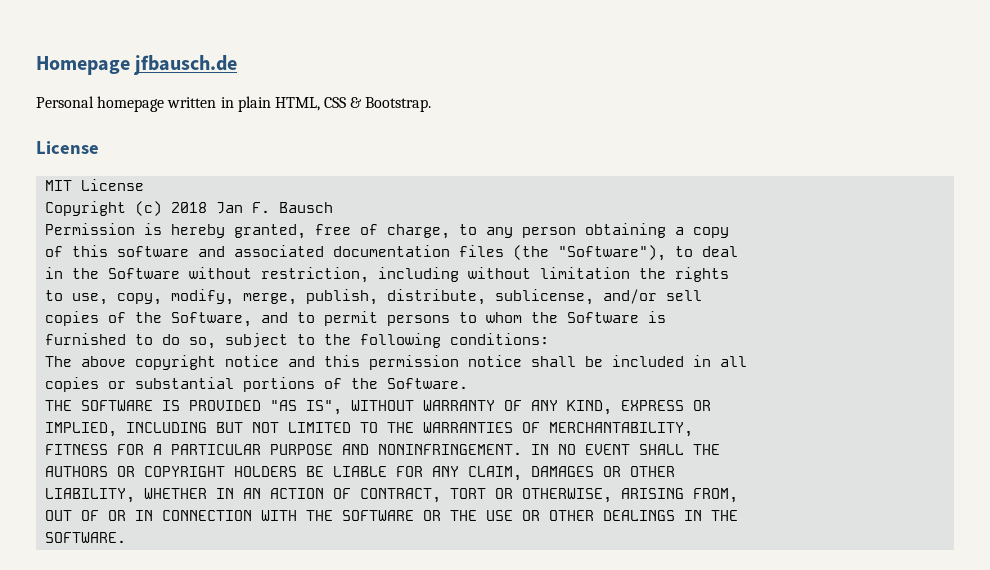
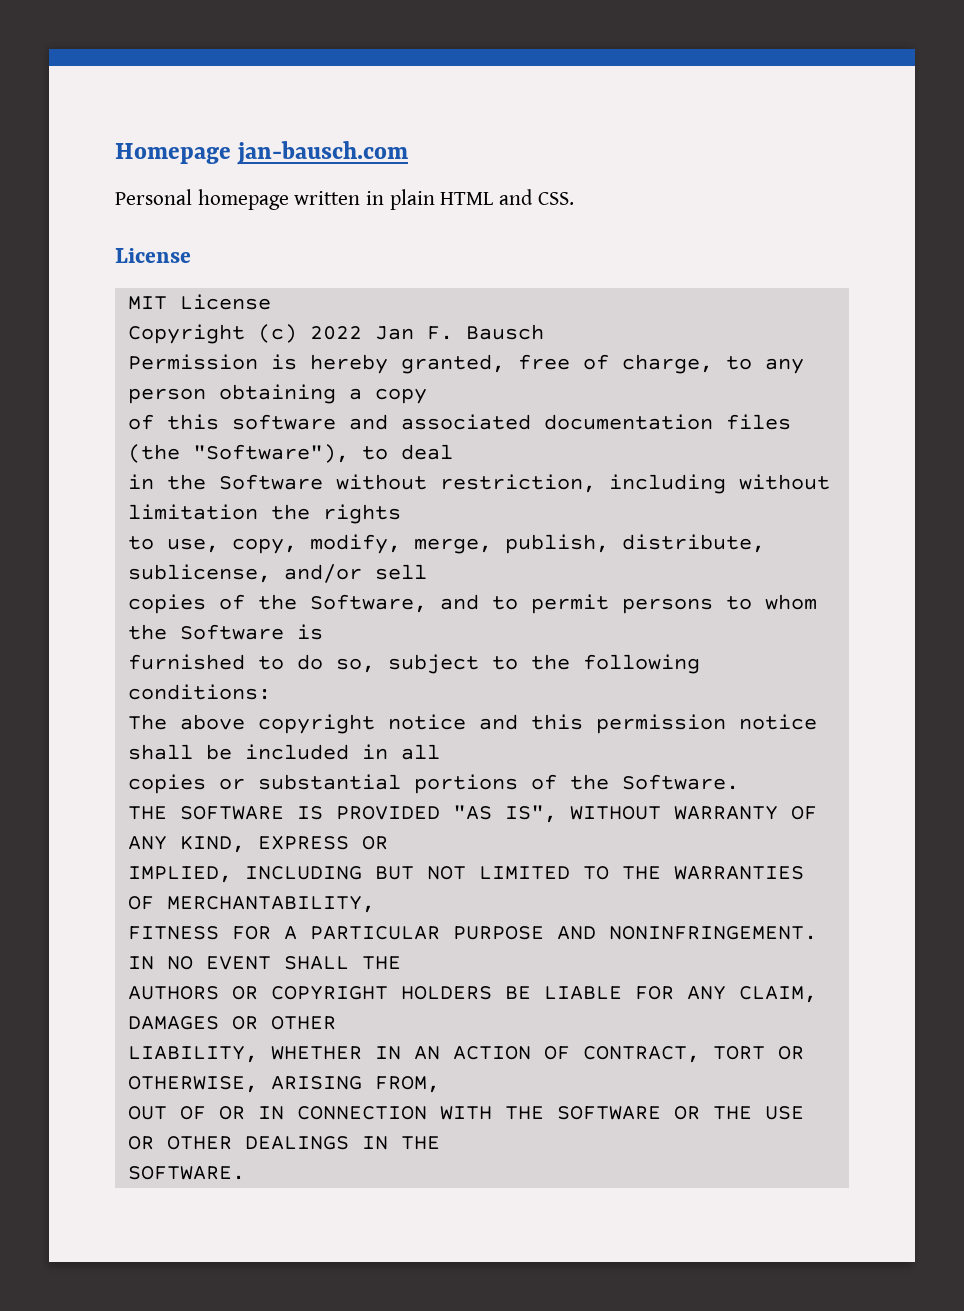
[133,55,238,75] jfbausch.de -> [237,141,409,165] jan-bausch.com
[274,97,432,112] HTML, CSS & Bootstrap. -> [440,189,574,205] HTML and CSS.
[171,202,208,213] 2018 -> [309,326,362,340] 2022

